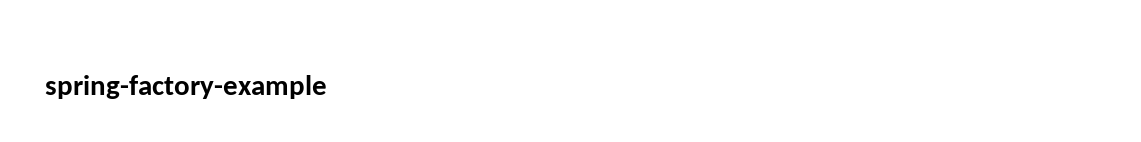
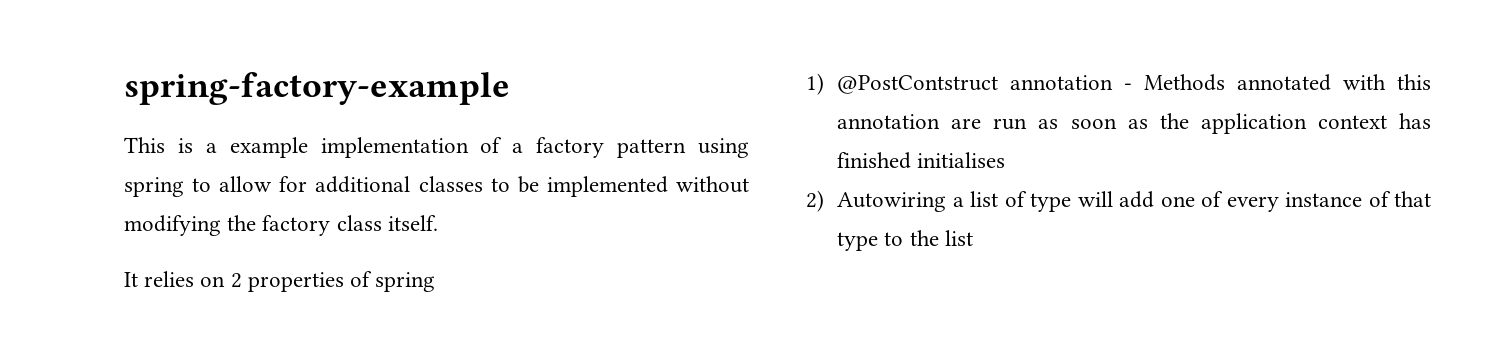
(327, 87) none -> [124,137,750,158] [124,176,749,197] [124,215,438,236] [124,271,436,292] [806,73,1431,95] [837,113,1431,134] [837,152,1006,169] [806,190,1431,212] [837,230,973,251] // This is a example implementation of a factory pattern using spring to allow for additional classes to be implemented without modifying the factory class itself. // It relies on 2 properties of spring // 1) @PostContstruct annotation - Methods annotated with this annotation are run as soon as the application context has finished initialises // 2) Autowiring a list of type will add one of every instance of that type to the list

